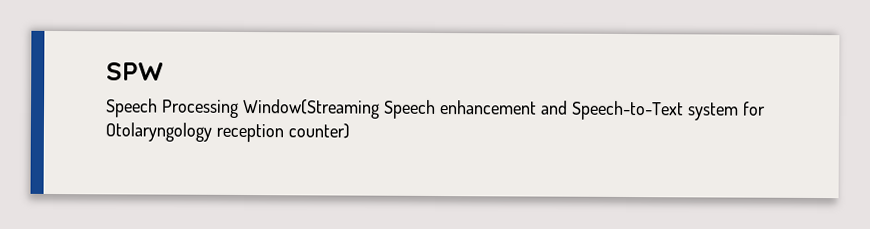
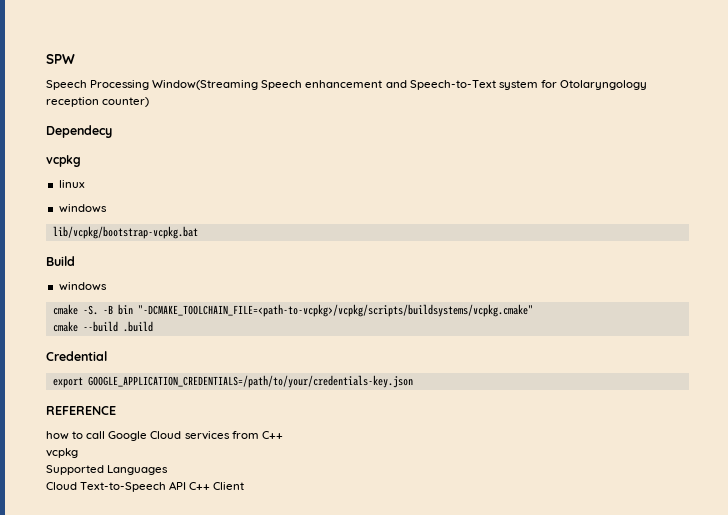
(350, 131) none -> [46,125,112,138] [46,155,81,167] [58,180,85,188] [58,204,107,213] [52,226,198,239] [46,256,75,266] [58,282,107,291] [52,304,533,317] [52,321,153,332] [46,351,107,361] [52,375,413,388] [46,406,116,415] [46,431,283,441] [46,448,78,458] [46,465,169,475] [46,481,245,492] // Dependecy // vcpkg // linux // windows // lib/vcpkg/bootstrap-vcpkg.bat // Build // windows // cmake -S. -B bin "-DCMAKE_TOOLCHAIN_FILE=<path-to-vcpkg>/vcpkg/scripts/buildsystems/vcpkg.cmake" // cmake --build .build // Credential // export GOOGLE_APPLICATION_CREDENTIALS=/path/to/your/credentials-key.json // REFERENCE // how to call Google Cloud services from C++ // vcpkg // Supported Languages // Cloud Text-to-Speech API C++ Client

